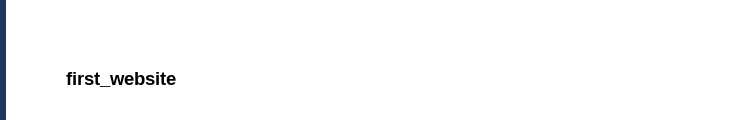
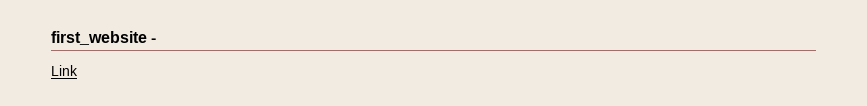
(176, 79) none -> [151,38,157,43] [51,65,78,76] - // Link

